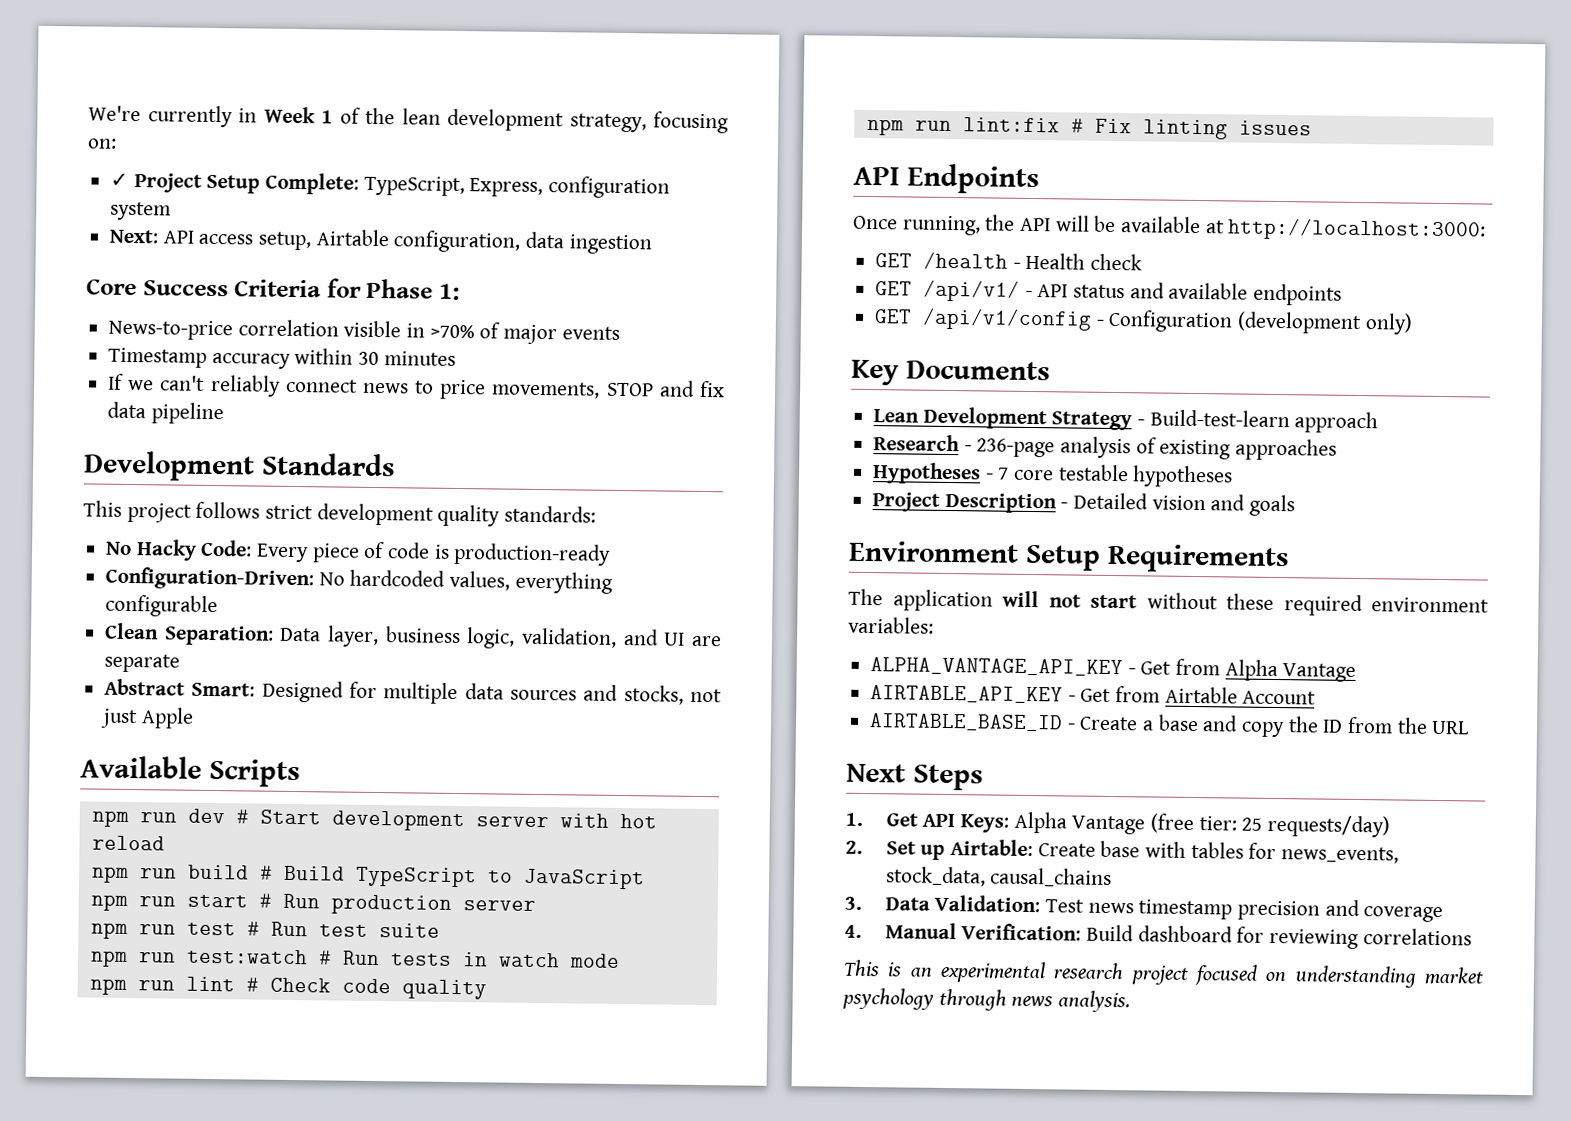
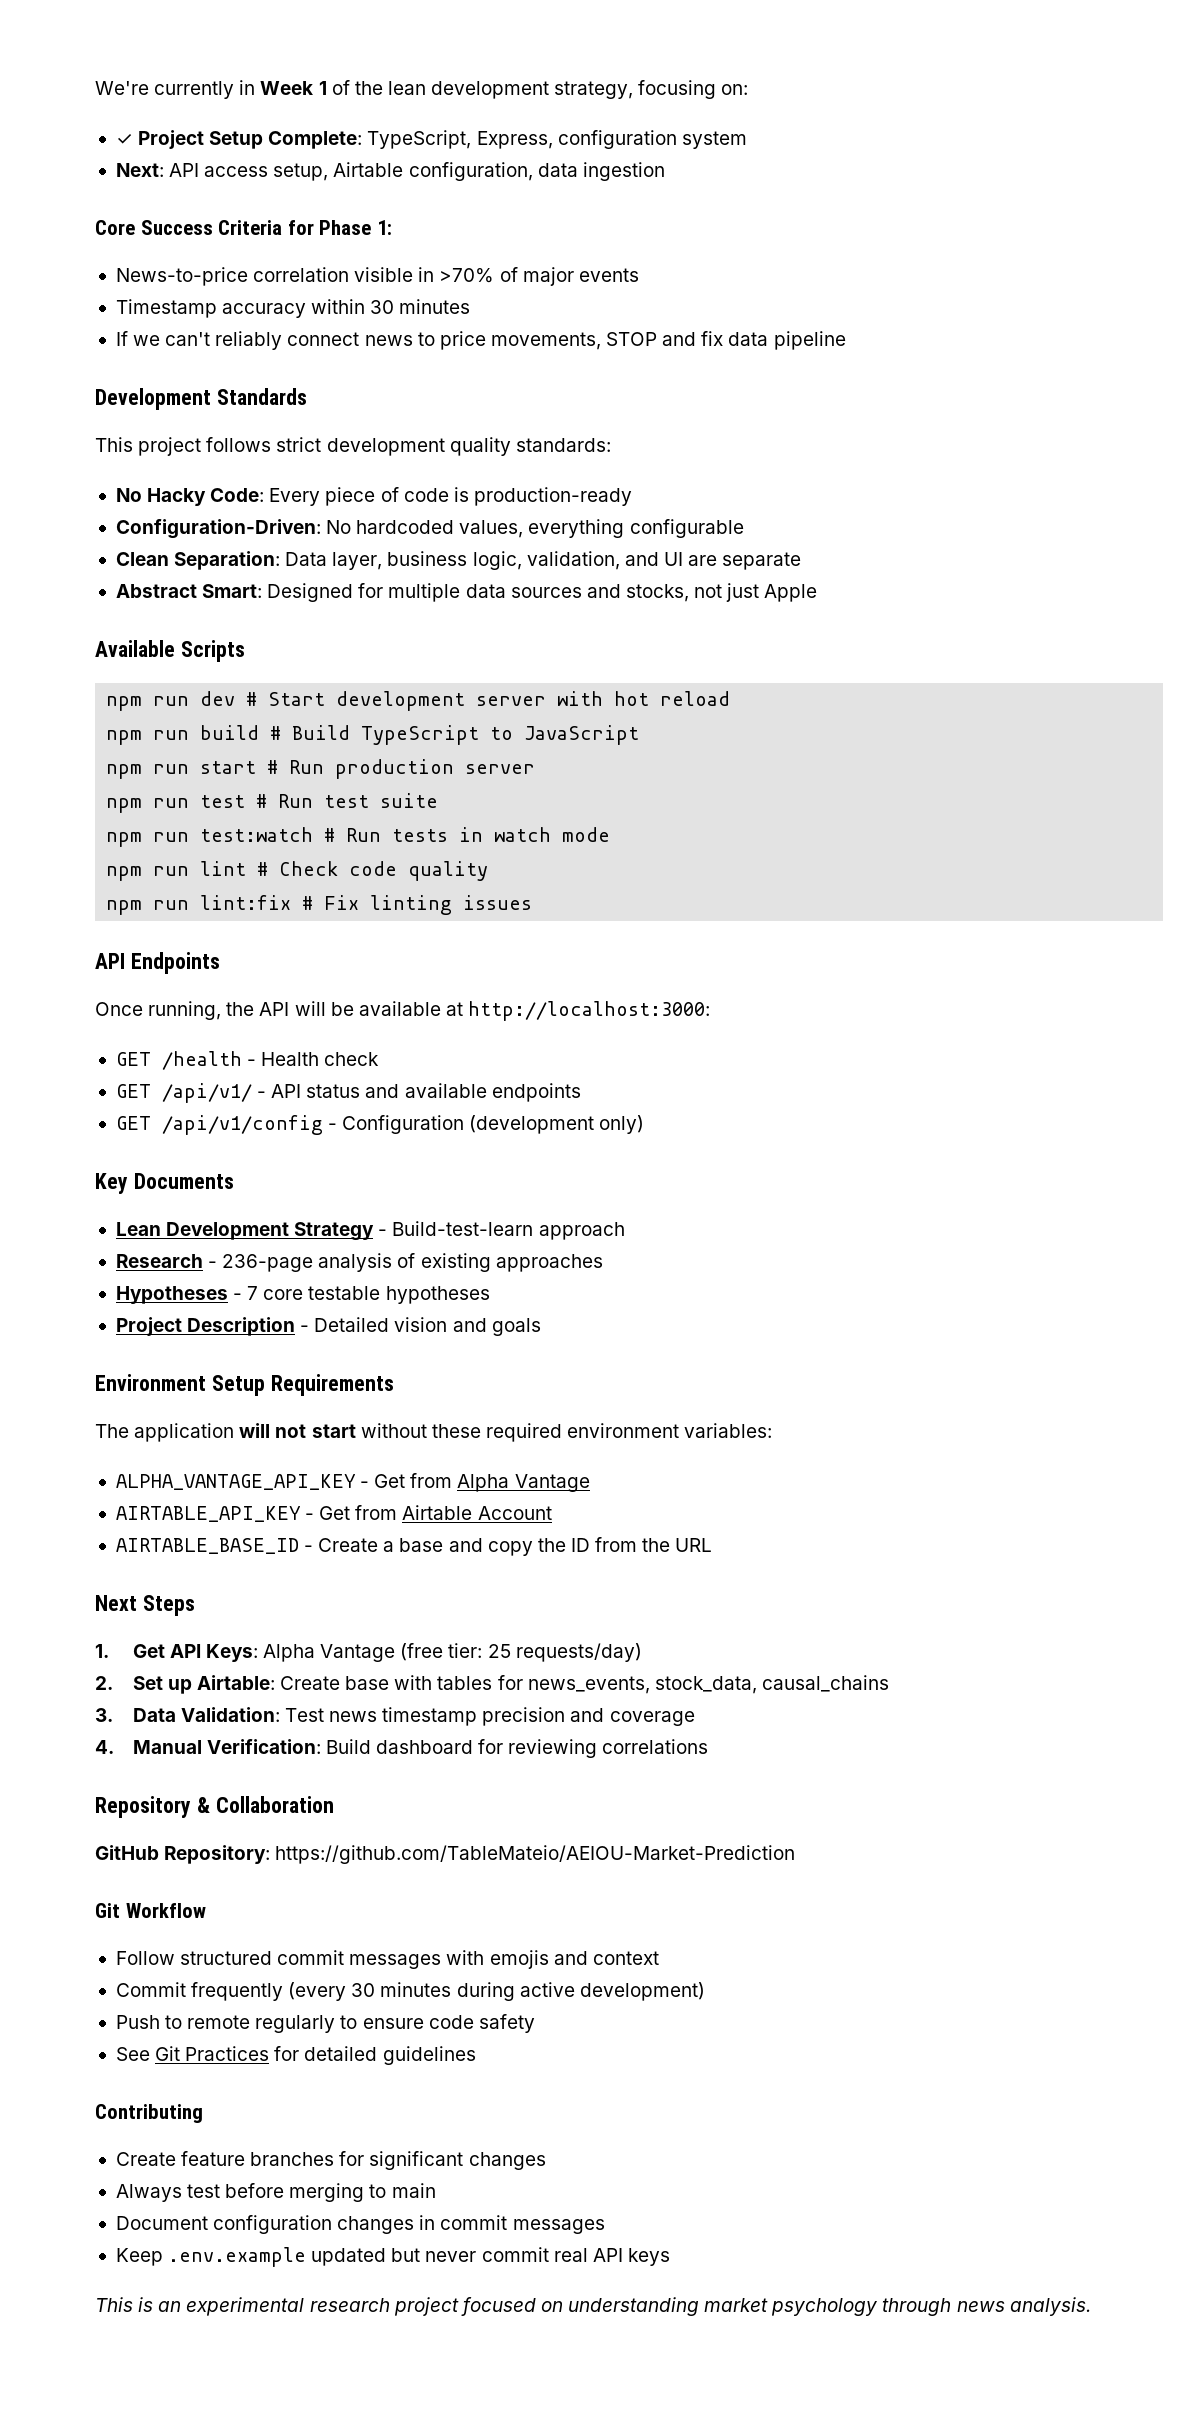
(1472, 937) none -> [95,1796,334,1818] [95,1845,796,1864] [95,1903,206,1918] [115,1950,659,1969] [115,1982,705,2001] [115,2014,535,2033] [115,2046,476,2065] [95,2104,203,2123] [115,2151,546,2170] [115,2183,436,2202] [115,2215,605,2234] [115,2247,670,2267] // Repository & Collaboration // GitHub Repository: https://github.com/TableMateio/AEIOU-Market-Prediction // Git Workflow // Follow structured commit messages with emojis and context // Commit frequently (every 30 minutes during active development) // Push to remote regularly to ensure code safety // See Git Practices for detailed guidelines // Contributing // Create feature branches for significant changes // Always test before merging to main // Document configuration changes in commit messages // Keep .env.example updated but never commit real API keys

